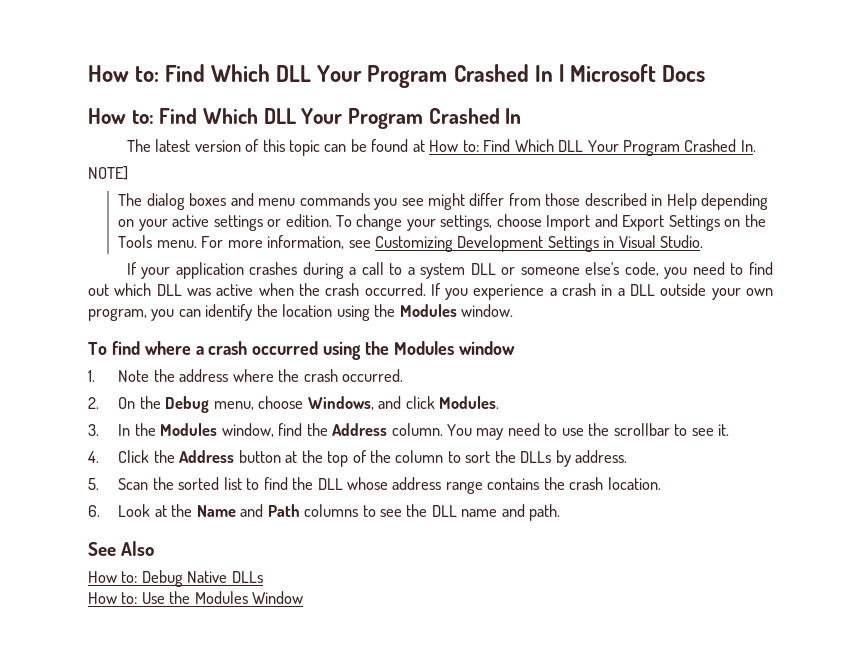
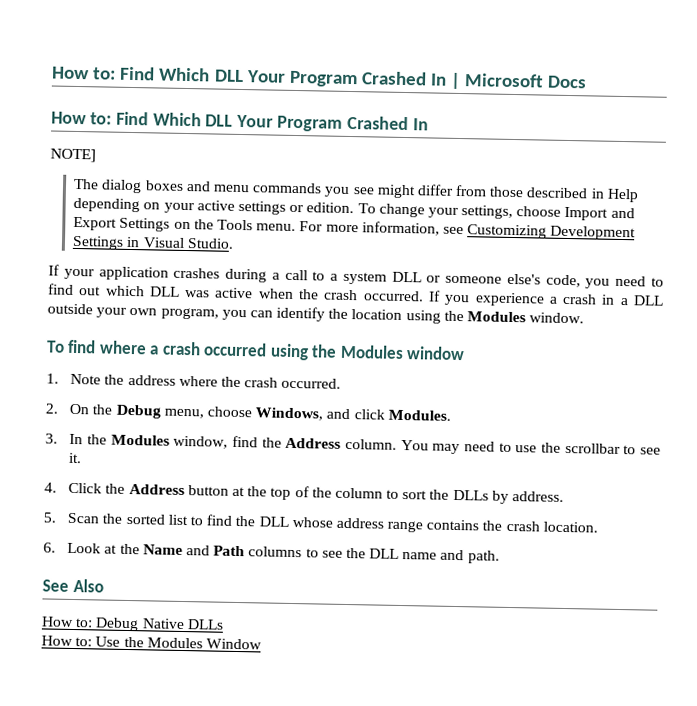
[126,139,756,156] // The latest version of this topic can be found at How to: Find Which DLL Your Program Crashed In. -> (429, 124) none

